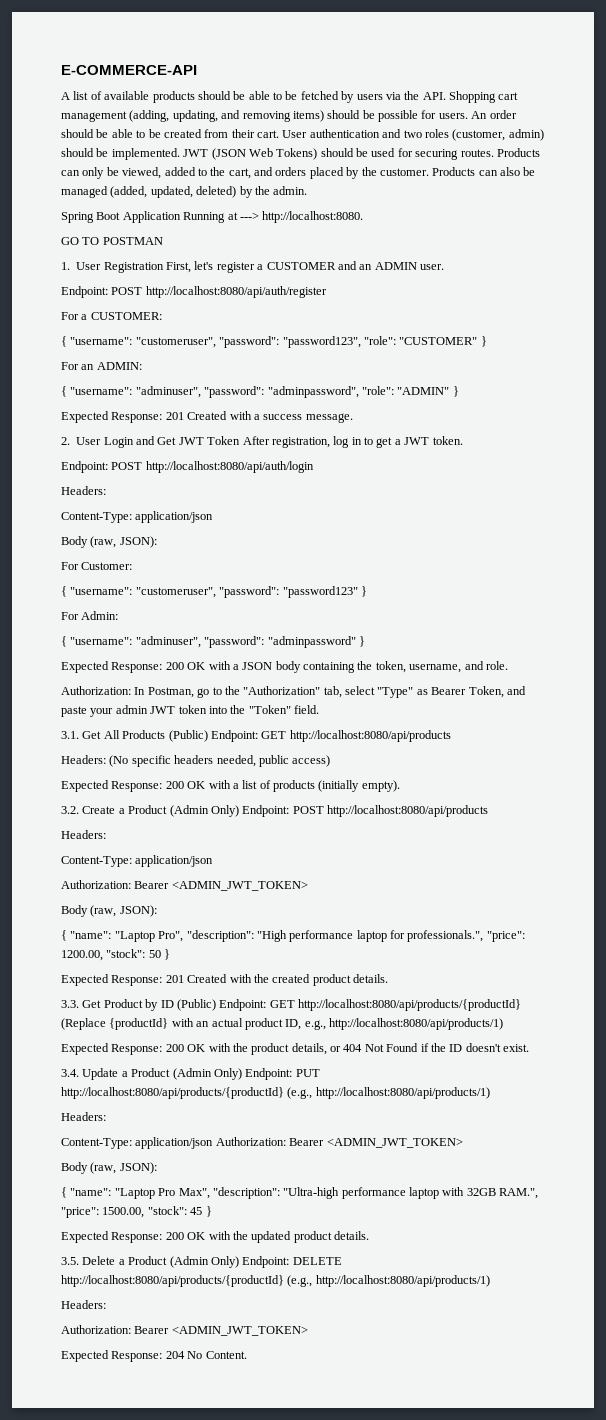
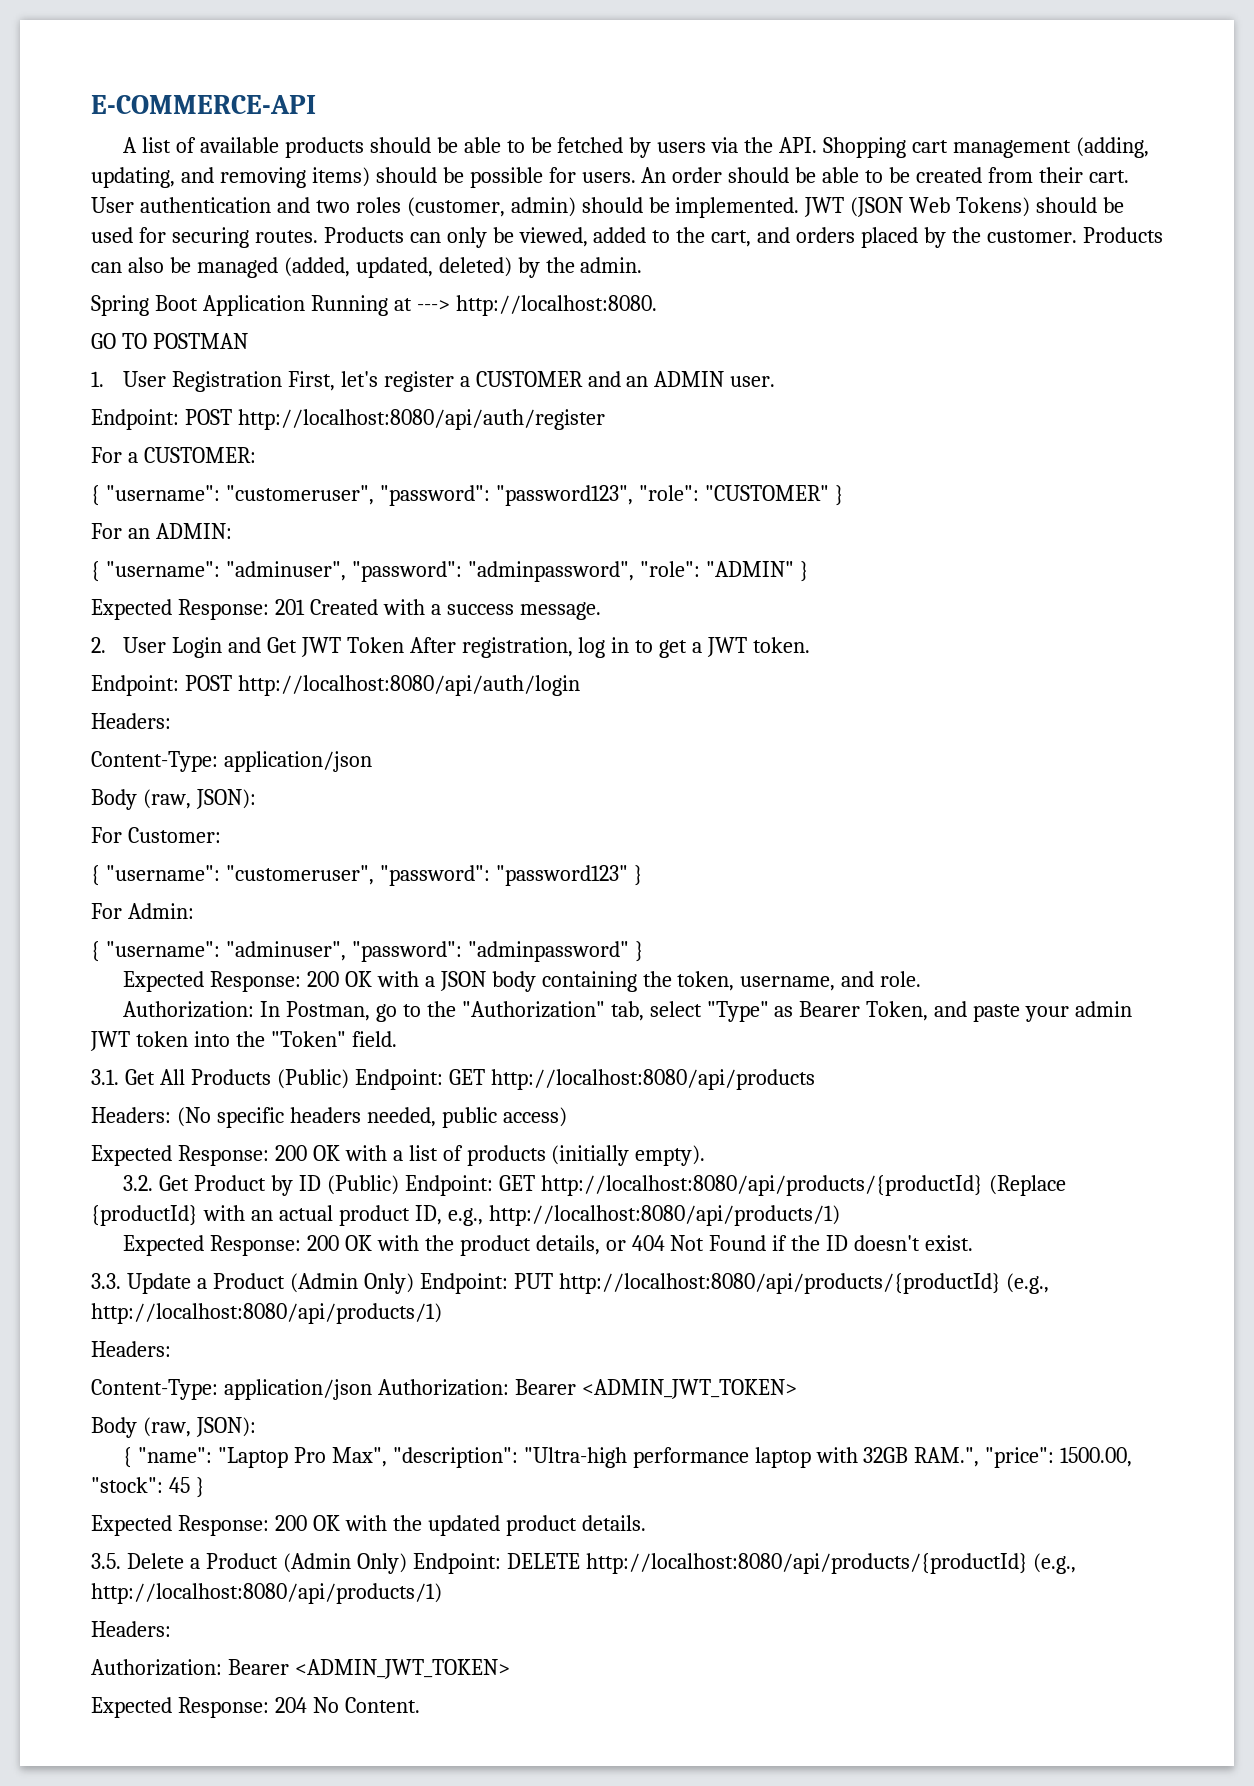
[82,805,488,817] [61,830,106,839] [61,855,214,867] [61,880,308,891] [61,905,157,917] [61,930,525,942] [61,949,171,961] [61,974,388,986] [61,1000,79,1008] Create a Product (Admin Only) Endpoint: POST http://localhost:8080/api/products // Headers: // Content-Type: application/json // Authorization: Bearer <ADMIN_JWT_TOKEN> // Body (raw, JSON): // { "name": "Laptop Pro", "description": "High performance laptop for professionals.", "price": 1200.00, "stock": 50 } // Expected Response: 201 Created with the created product details. // 3.3. -> (154, 1183) none
[61,1069,79,1077] 3.4. -> [91,1273,121,1289] 3.3.

